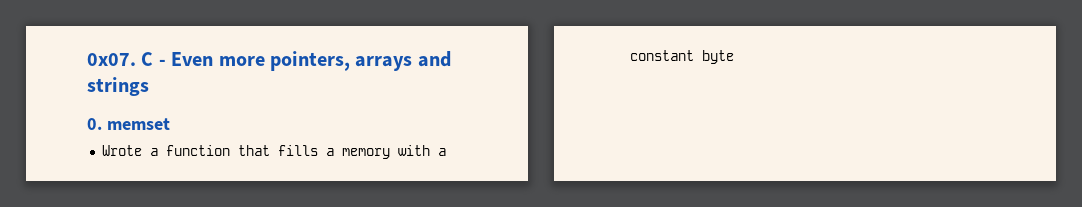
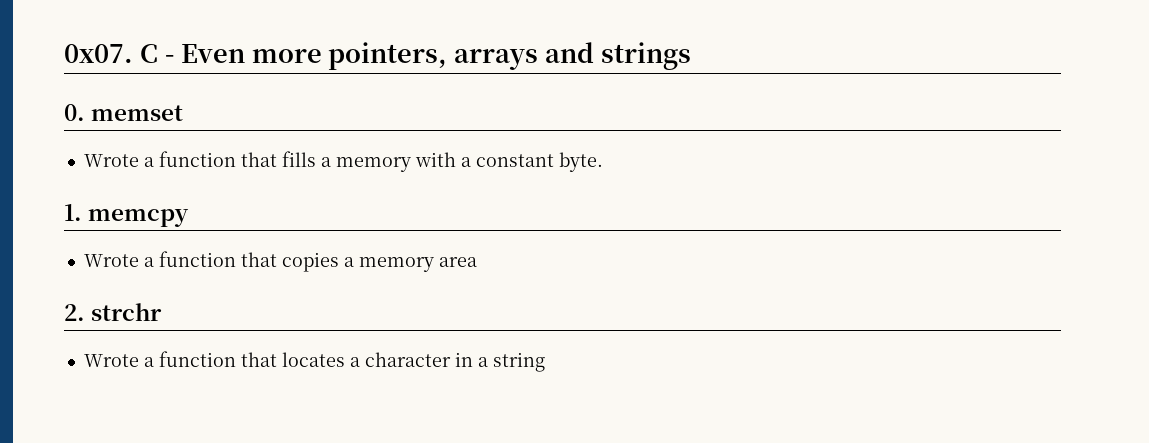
[701,50,734,64] byte -> [558,152,603,172] [64,204,190,227] [83,251,477,272] [64,303,163,321] [83,351,545,372] byte. // 1. memcpy // Wrote a function that copies a memory area // 2. strchr // Wrote a function that locates a character in a string

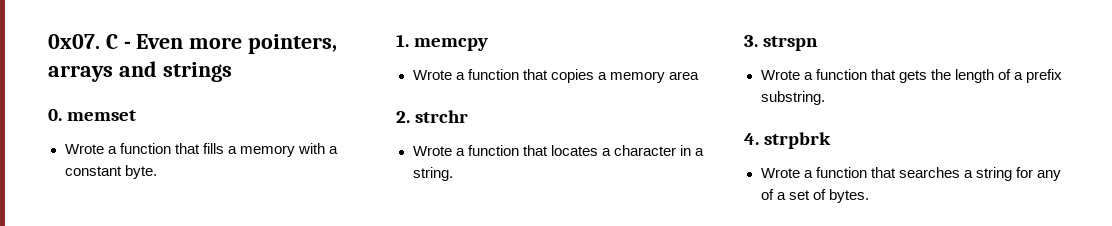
[492,352,545,372] string -> [412,167,453,181] [744,35,819,51] [760,69,1062,83] [760,91,825,105] [744,132,832,149] [760,167,1061,181] [760,189,869,203] string. // 3. strspn // Wrote a function that gets the length of a prefix substring. // 4. strpbrk // Wrote a function that searches a string for any of a set of bytes.

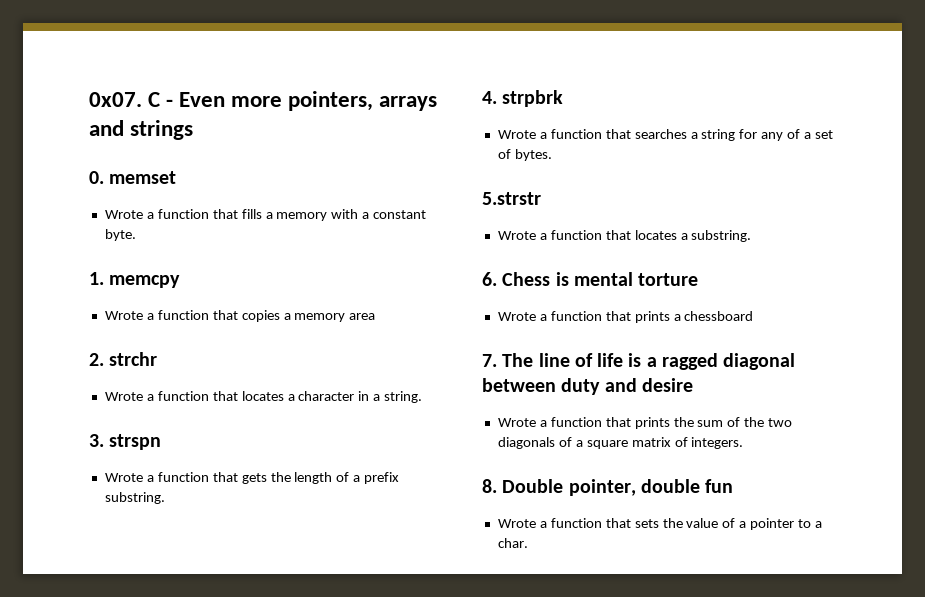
(869, 196) none -> [482,192,541,205] [497,230,752,242] [482,272,699,286] [497,311,754,323] [482,353,796,370] [482,378,693,395] [497,417,793,429] [497,437,744,449] [482,479,734,496] [497,518,823,530] [497,538,528,548] // 5.strstr // Wrote a function that locates a substring. // 6. Chess is mental torture // Wrote a function that prints a chessboard // 7. The line of life is a ragged diagonal between duty and desire // Wrote a function that prints the sum of the two diagonals of a square matrix of integers. // 8. Double pointer, double fun // Wrote a function that sets the value of a pointer to a char.

